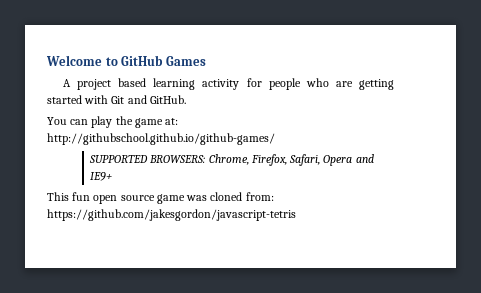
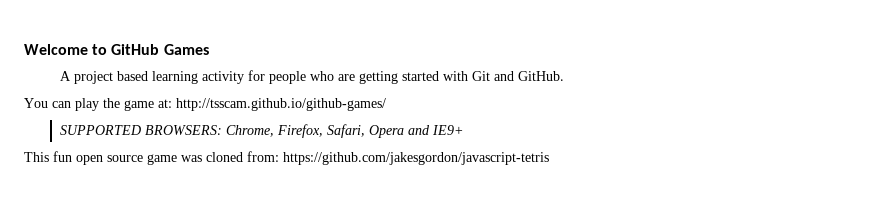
[47,133,275,145] http://githubschool.github.io/github-games/ -> [176,98,386,111] http://tsscam.github.io/github-games/

